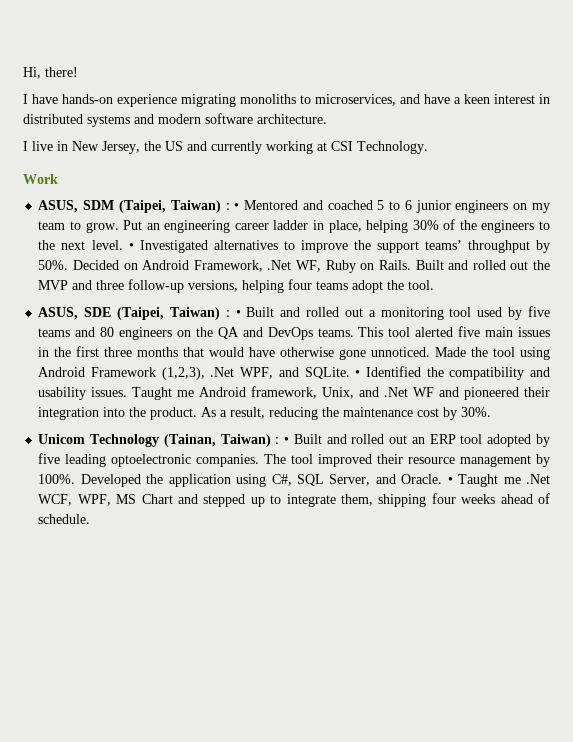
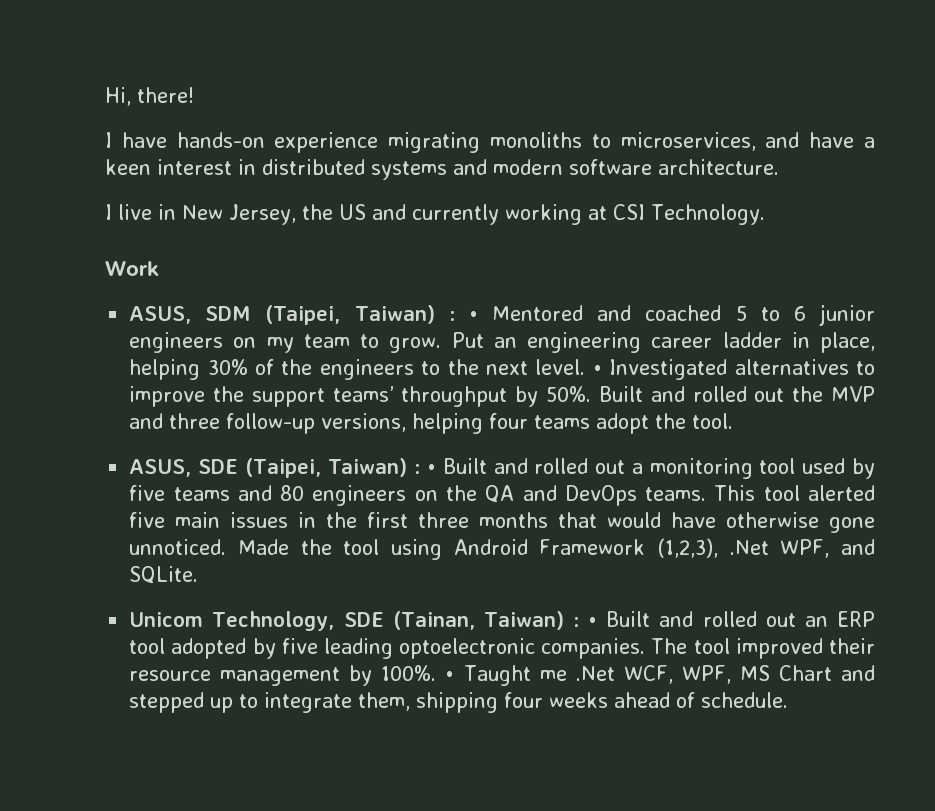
[73,260,411,273] Decided on Android Framework, .Net WF, Ruby on Rails. -> (592, 394) none
[355,366,550,380] [38,386,551,400] [38,407,492,420] • Identified the compatibility and usability issues. Taught me Android framework, Unix, and .Net WF and pioneered their integration into the product. As a result, reducing the maintenance cost by 30%. -> (199, 575) none
[90,434,160,447] Technology -> [212,611,384,631] Technology, SDE
[80,474,443,487] Developed the application using C#, SQL Server, and Oracle. -> (437, 673) none

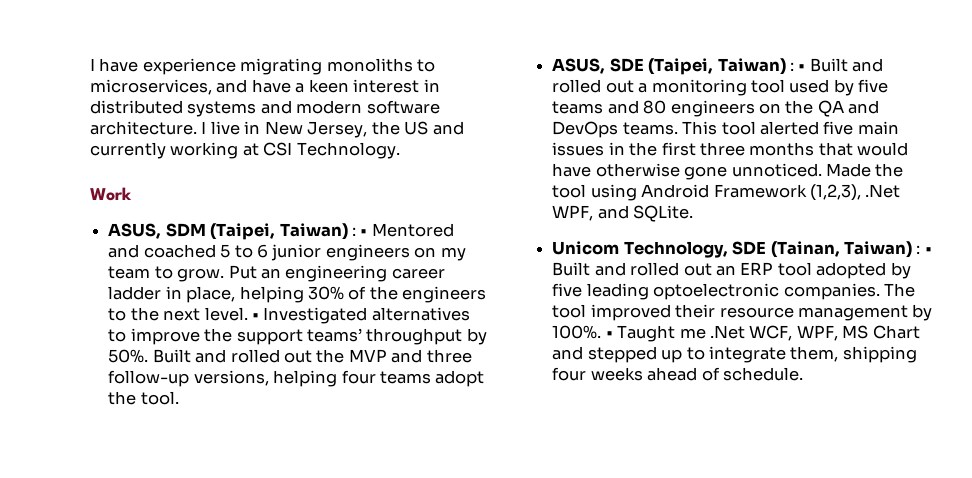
[105,87,194,106] Hi, there! // -> (90, 64) none
[176,132,265,148] hands-on -> (139, 65) none
(779, 167) // -> (197, 128) none

